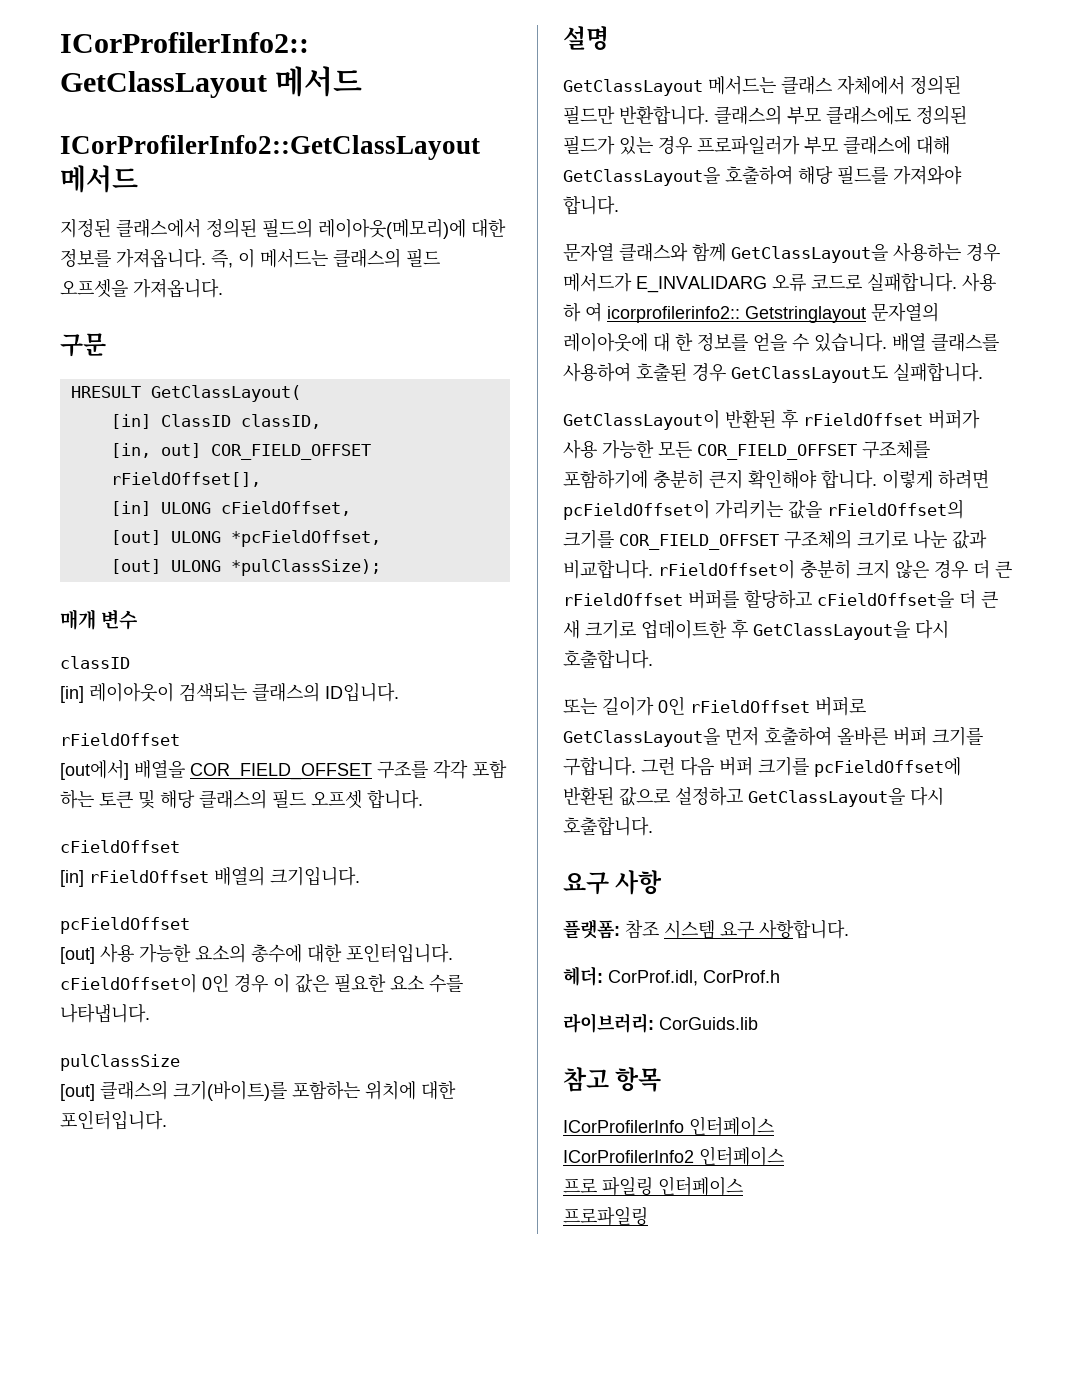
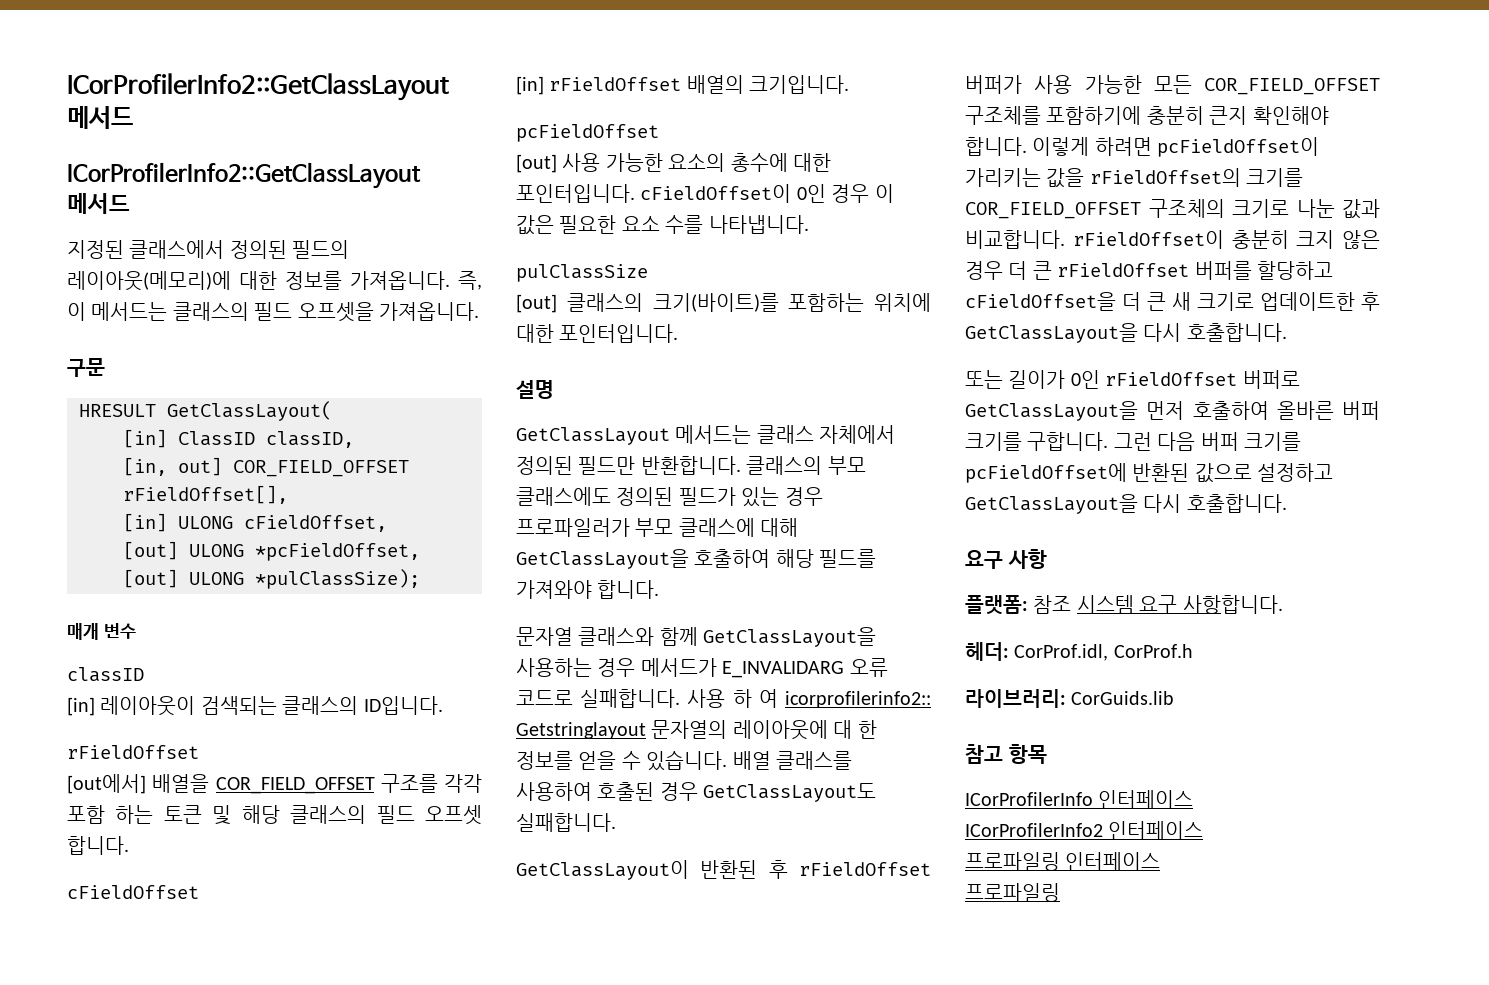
[563,1176,653,1196] 프로 파일링 -> [965,852,1060,871] 프로파일링

